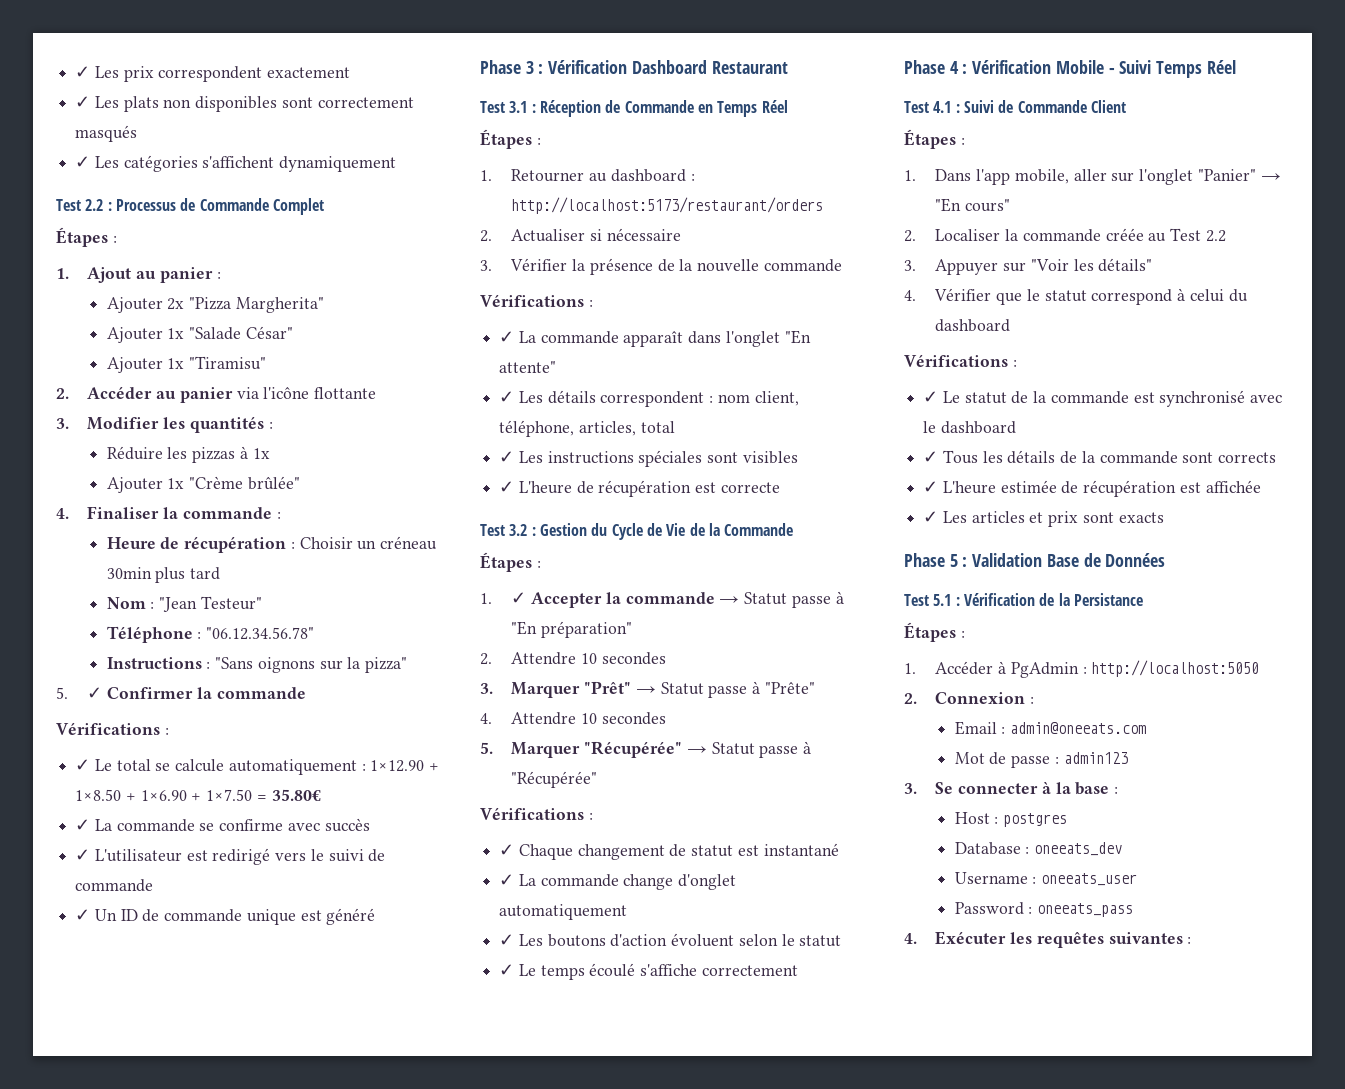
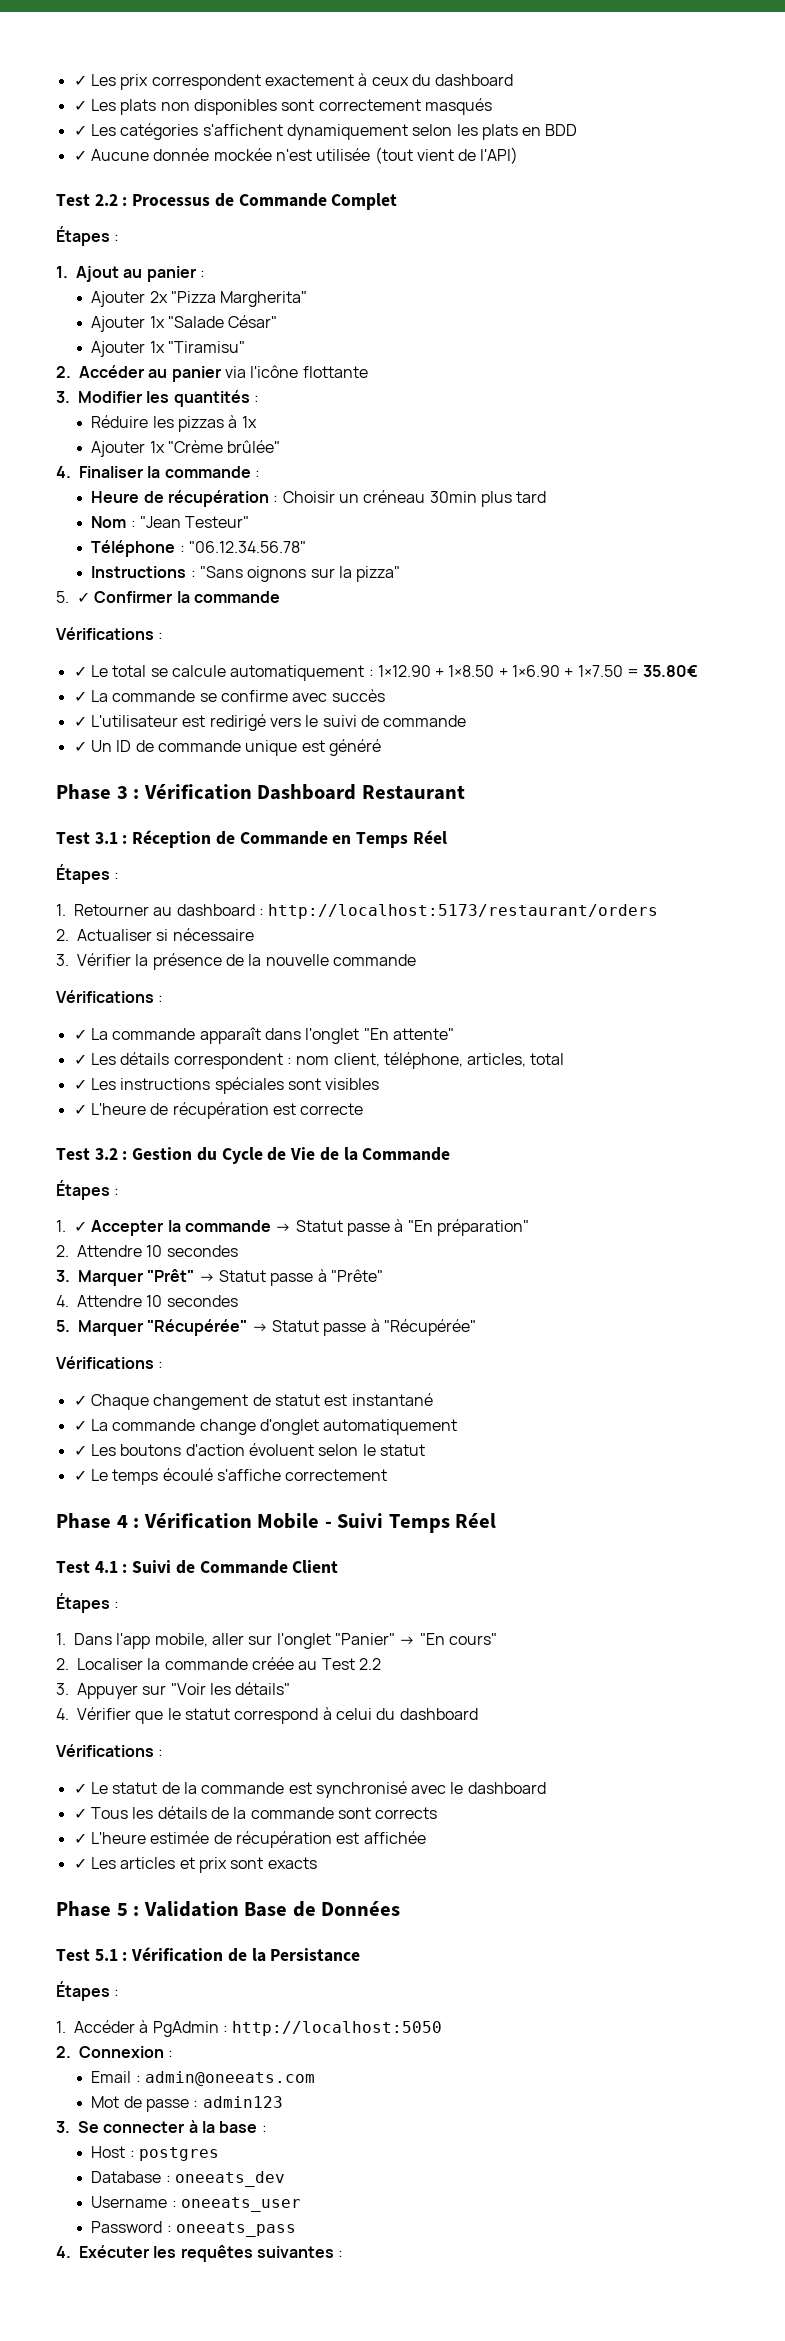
(351, 72) none -> [358,73,514,86] à ceux du dashboard
(397, 164) none -> [412,124,578,140] [73,147,519,164] selon les plats en BDD // ✓ Aucune donnée mockée n'est utilisée (tout vient de l'API)

